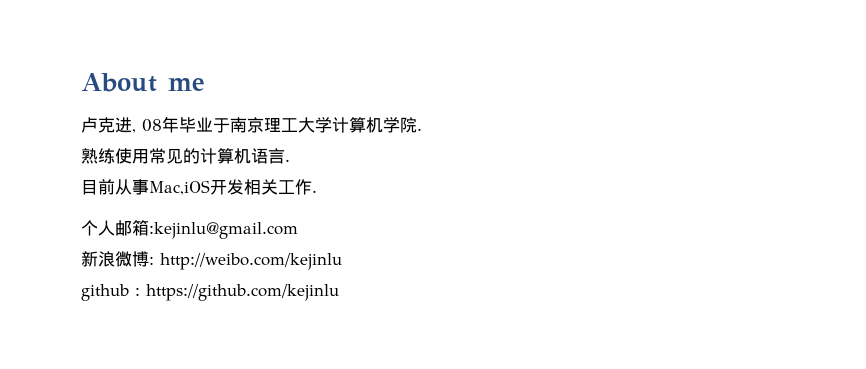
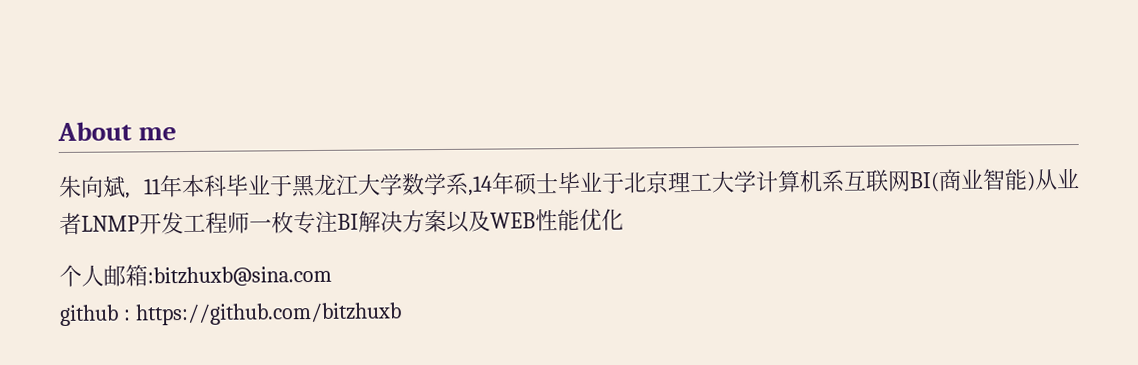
[81,116,422,133] [81,148,290,164] [81,179,317,195] [81,220,298,239] [81,251,342,270] 卢克进, 08年毕业于南京理工大学计算机学院. // 熟练使用常见的计算机语言. // 目前从事Mac,iOS开发相关工作. // 个人邮箱:kejinlu@gmail.com // 新浪微博: http://weibo.com/kejinlu -> [58,167,1080,199] [59,208,624,236] [59,264,332,288] 朱向斌, 11年本科毕业于黑龙江大学数学系,14年硕士毕业于北京理工大学计算机系互联网BI(商业智能)从业者LNMP开发工程师一枚专注BI解决方案以及WEB性能优化 // 个人邮箱:bitzhuxb@sina.com
[146,284,339,301] https://github.com/kejinlu -> [134,302,402,326] https://github.com/bitzhuxb

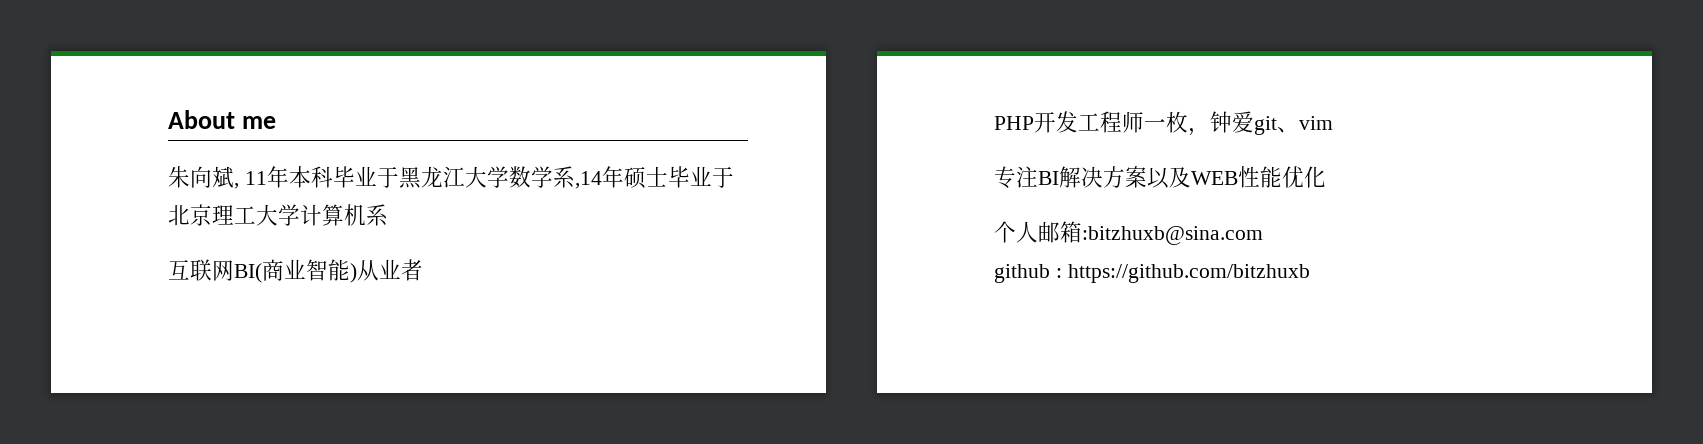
(845, 181) none -> (388, 215) //
[81,215,140,232] LNMP -> [994,116,1034,130] // PHP
(294, 222) none -> [1188,111,1333,136] ，钟爱git、vim //

